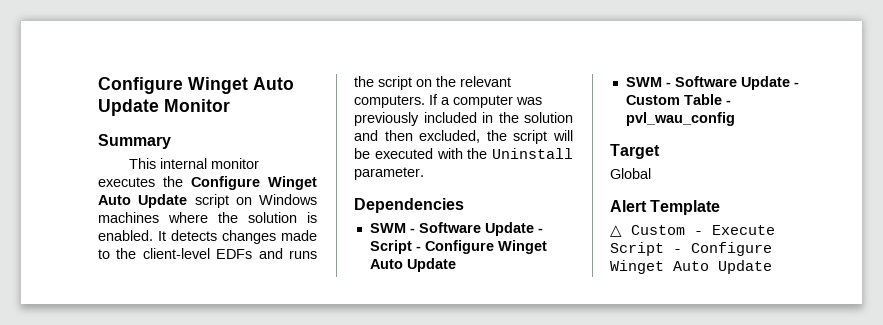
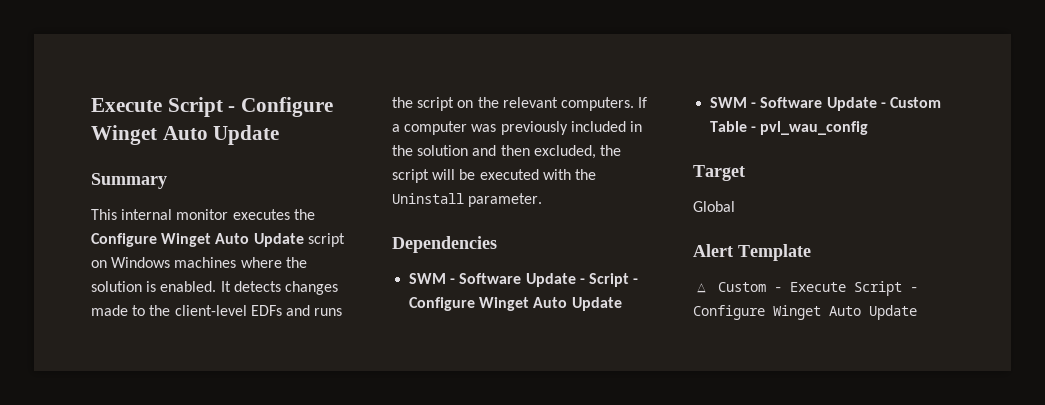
[98,77,294,94] [98,99,230,116] Configure Winget Auto Update Monitor -> [91,97,334,117] [91,125,280,145] Execute Script - Configure Winget Auto Update

